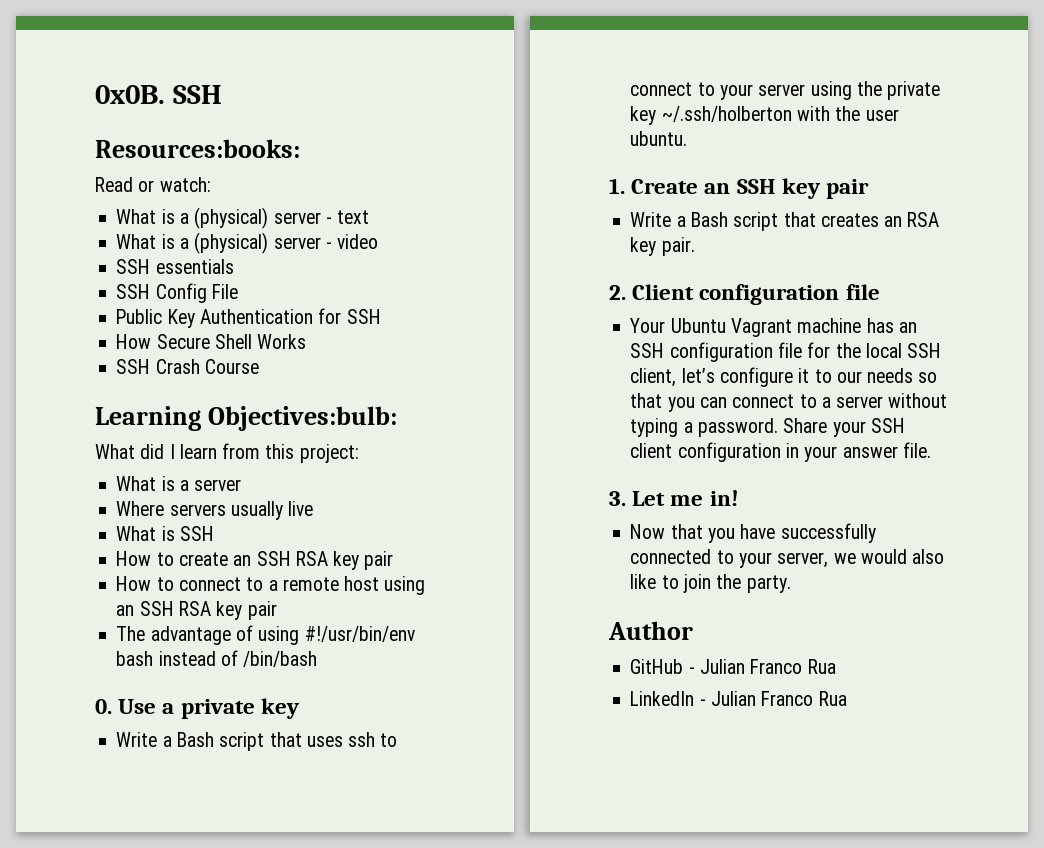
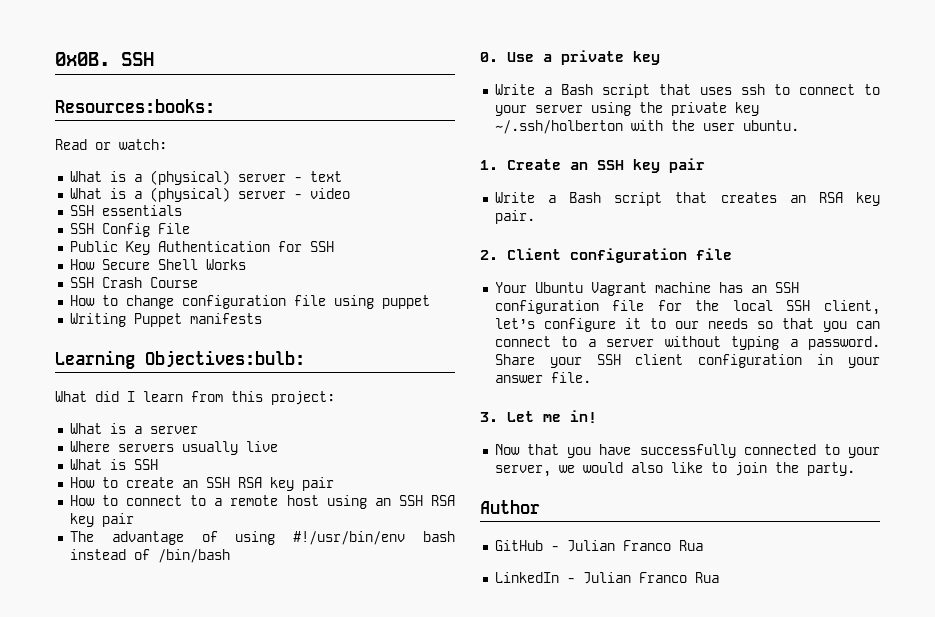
(259, 366) none -> [69,295,430,309] [69,313,262,327] // How to change configuration file using puppet // Writing Puppet manifests

